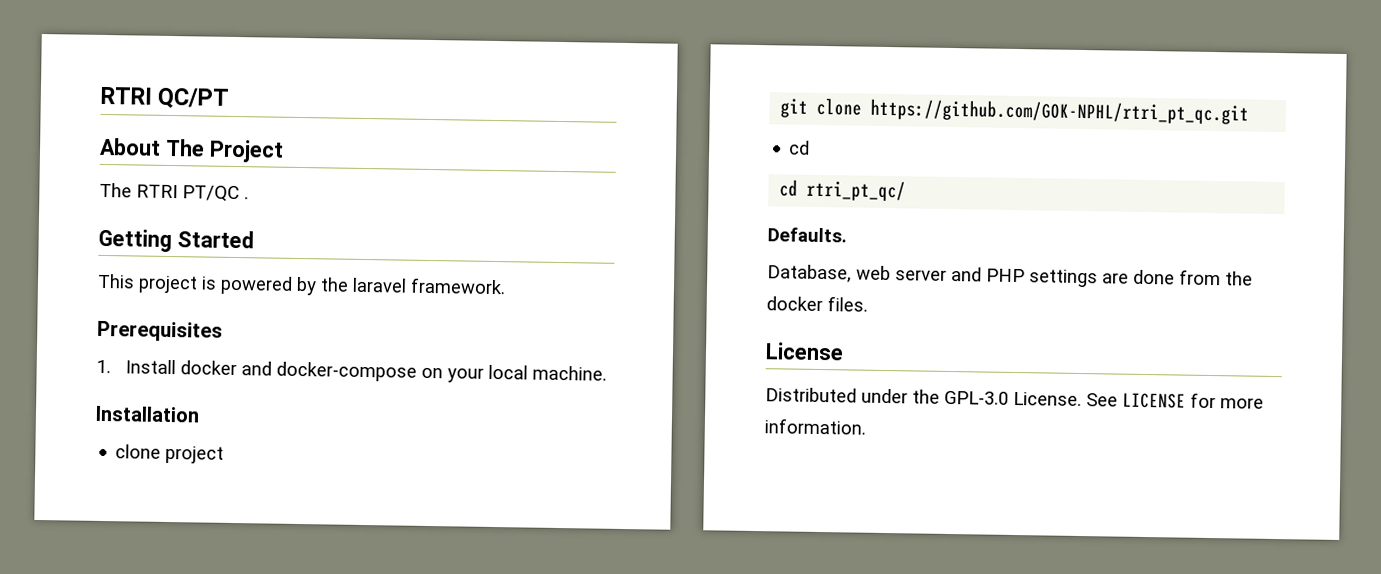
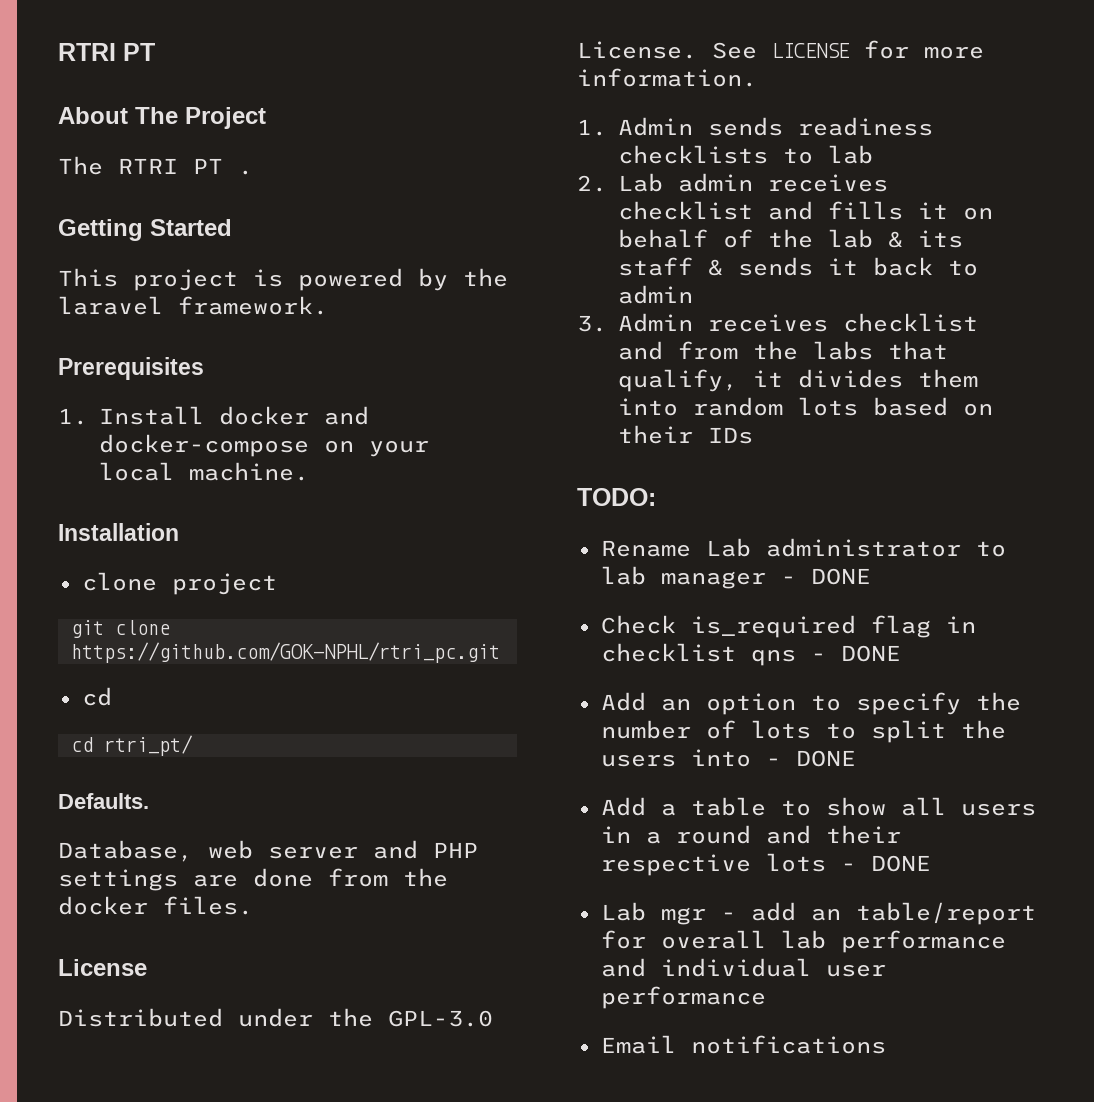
[100,86,230,109] RTRI QC/PT -> [58,43,155,61] RTRI PT
[182,185,240,203] PT/QC -> [193,158,223,174] PT
[870,98,1250,125] https://github.com/GOK-NPHL/rtri_pt_qc.git -> [70,642,500,663] https://github.com/GOK-NPHL/rtri_pc.git
[806,179,907,202] rtri_pt_qc/ -> [103,735,193,756] rtri_pt/
(866, 426) none -> [577,117,933,136] [617,145,873,164] [577,173,888,192] [617,201,993,220] [617,229,963,248] [617,257,978,276] [617,285,693,304] [577,313,978,332] [617,341,948,360] [617,369,978,392] [617,397,993,416] [617,425,753,444] [577,488,656,506] [600,538,1006,557] [600,566,871,589] [600,615,976,638] [600,643,901,666] [600,692,1021,715] [600,720,1006,743] [600,749,856,767] [600,797,1036,816] [600,825,901,844] [600,853,931,876] [600,902,1036,925] [600,930,1006,953] [600,958,886,977] [600,986,766,1009] [600,1035,886,1054] // 1. Admin sends readiness checklists to lab // 2. Lab admin receives checklist and fills it on behalf of the lab & its staff & sends it back to admin // 3. Admin receives checklist and from the labs that qualify, it divides them into random lots based on their IDs // TODO: // Rename Lab administrator to lab manager - DONE // Check is_required flag in checklist qns - DONE // Add an option to specify the number of lots to split the users into - DONE // Add a table to show all users in a round and their respective lots - DONE // Lab mgr - add an table/report for overall lab performance and individual user performance // Email notifications

